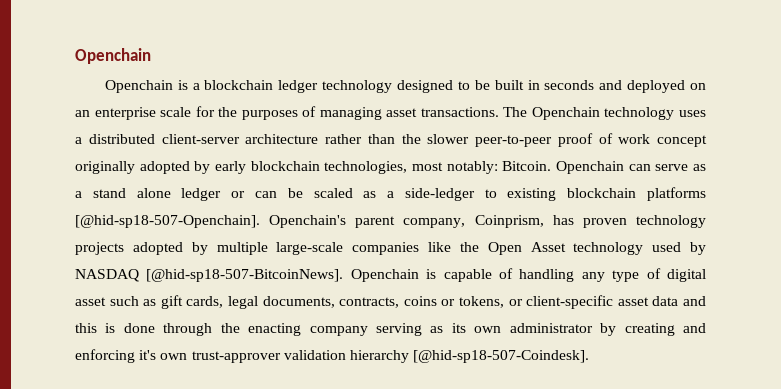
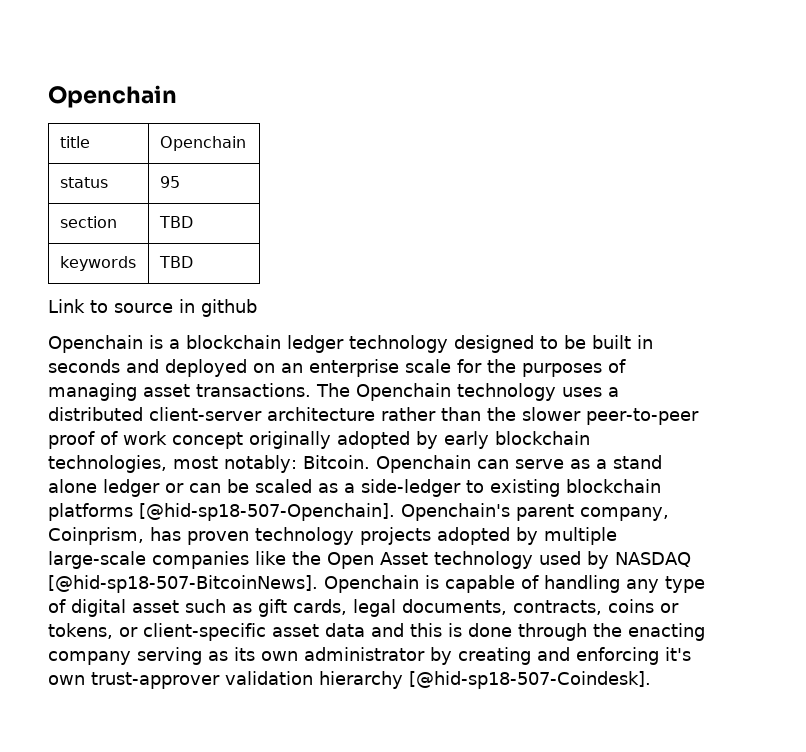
[75,48,151,64] Openchain -> [48,85,177,108] [59,136,90,148] [159,136,246,151] [59,177,108,188] [159,176,180,188] [59,216,117,228] [158,216,193,228] [59,256,136,271] [158,256,193,268] [48,299,257,317] Openchain // title | Openchain // status | 95 // section | TBD // keywords | TBD // Link to source in github

